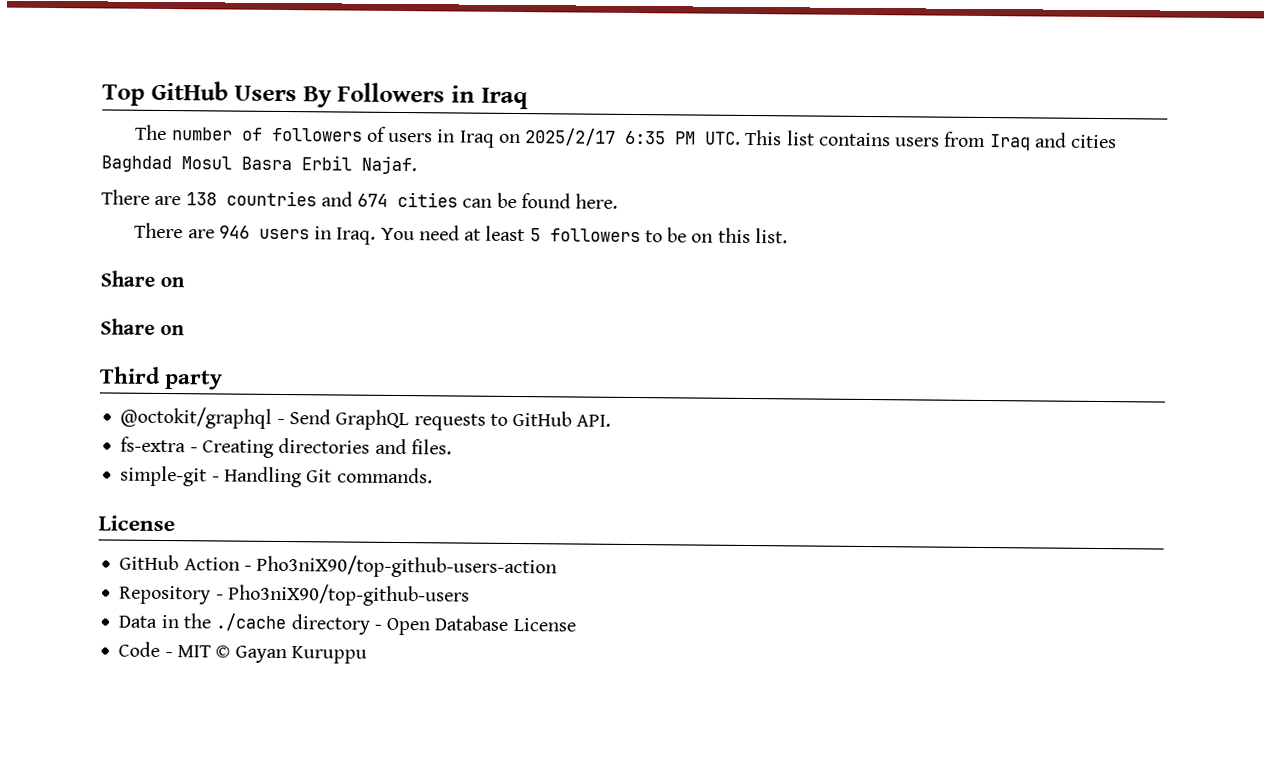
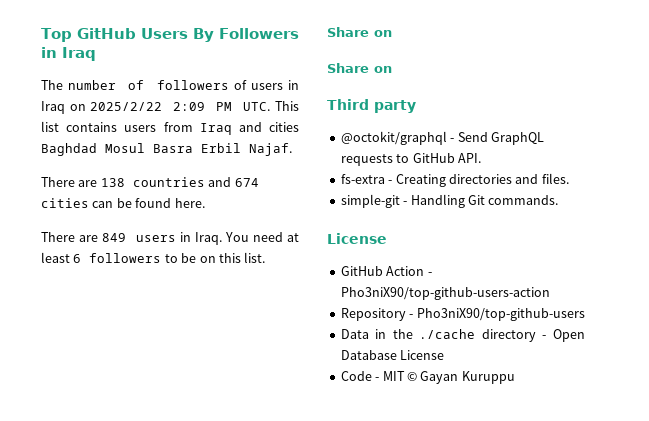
[525,128,667,146] 2025/2/17 6:35 -> [90,102,206,111] 2025/2/22 2:09
[218,225,250,239] 946 -> [102,233,127,242] 849
[529,228,541,242] 5 -> [73,254,82,263] 6

